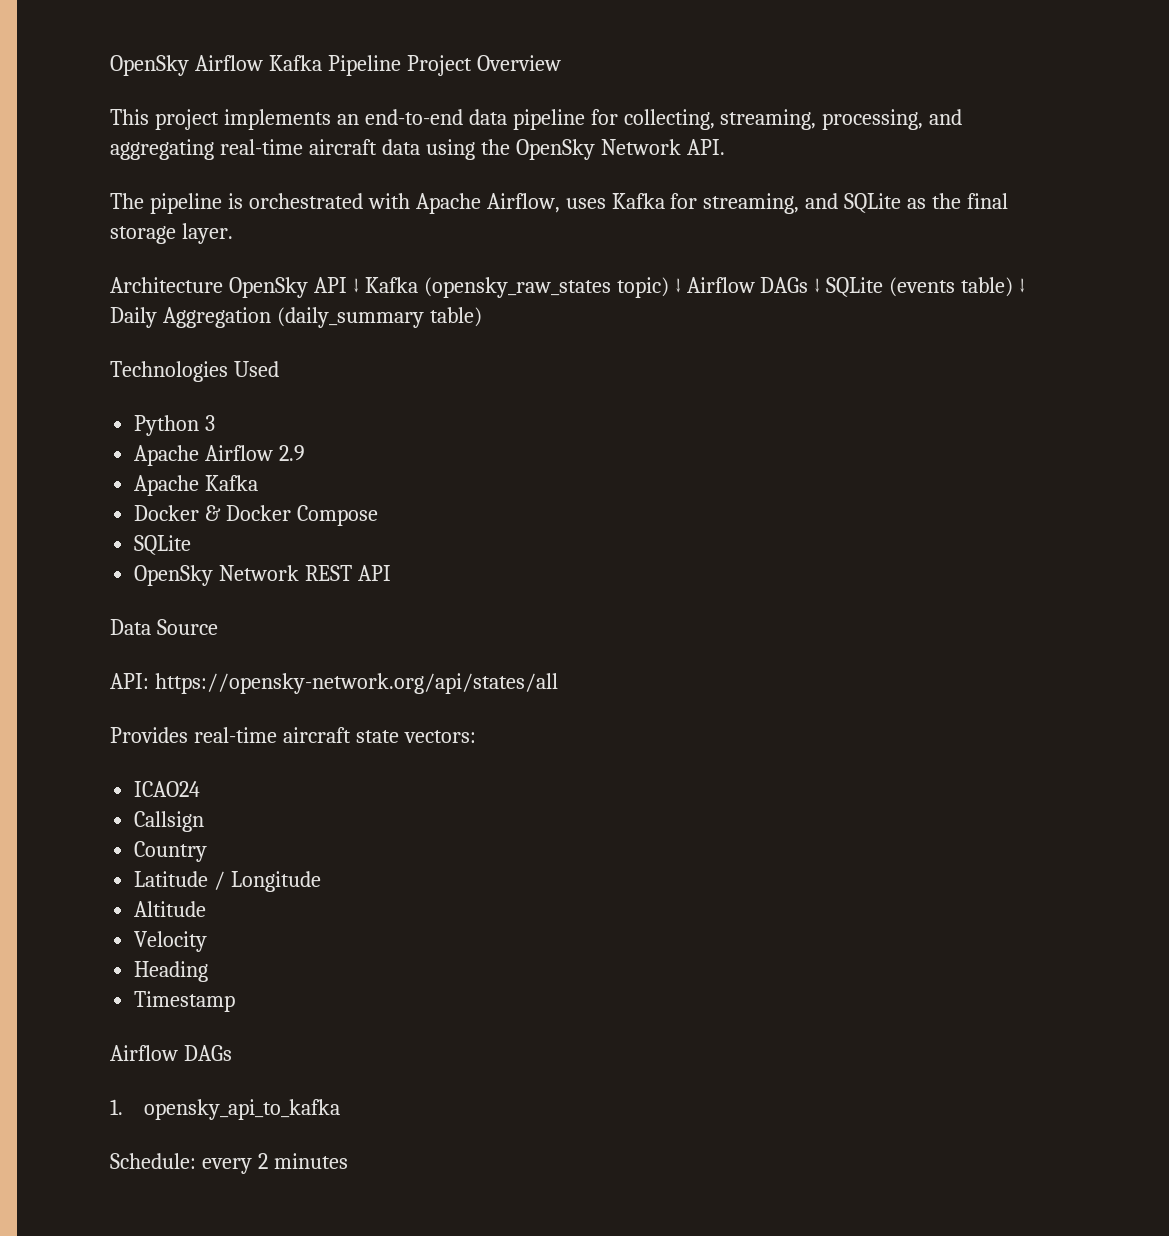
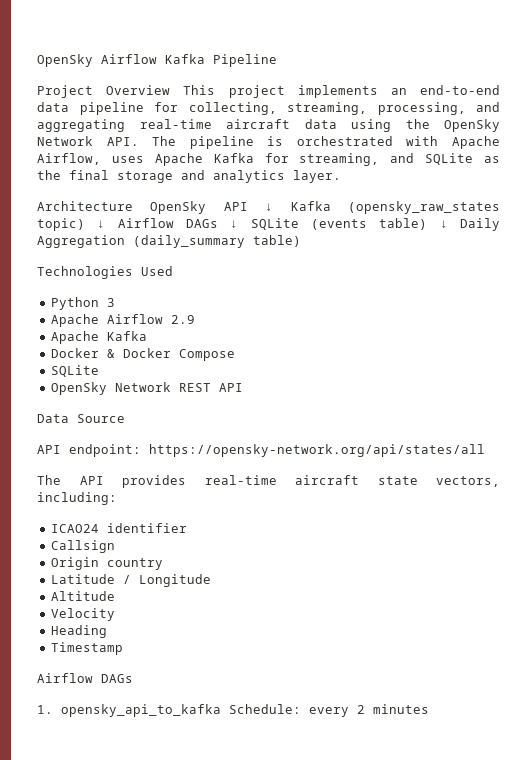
(401, 65) none -> (277, 60) //
(561, 63) // -> (171, 90) none
(725, 147) // -> (139, 141) none
(606, 203) none -> [154,153,203,166] Apache
(176, 235) none -> [181,170,285,183] and analytics
[110,673,149,689] API: -> [37,444,141,457] API endpoint:
[110,727,188,743] Provides -> [37,475,186,488] The API provides
[403,730,476,743] vectors: -> [436,476,500,487] [37,492,117,505] vectors, including:
(201, 789) none -> [106,523,187,533] identifier
[134,841,208,862] Country -> [50,557,163,570] Origin country
(341, 1109) // -> (221, 710) none

